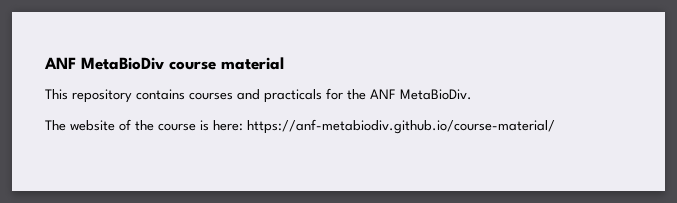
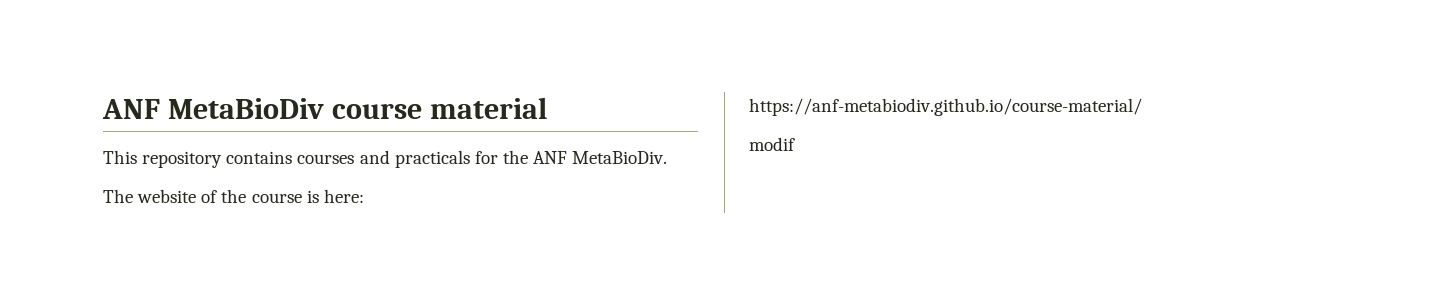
(555, 126) none -> [749,137,795,151] // modif

